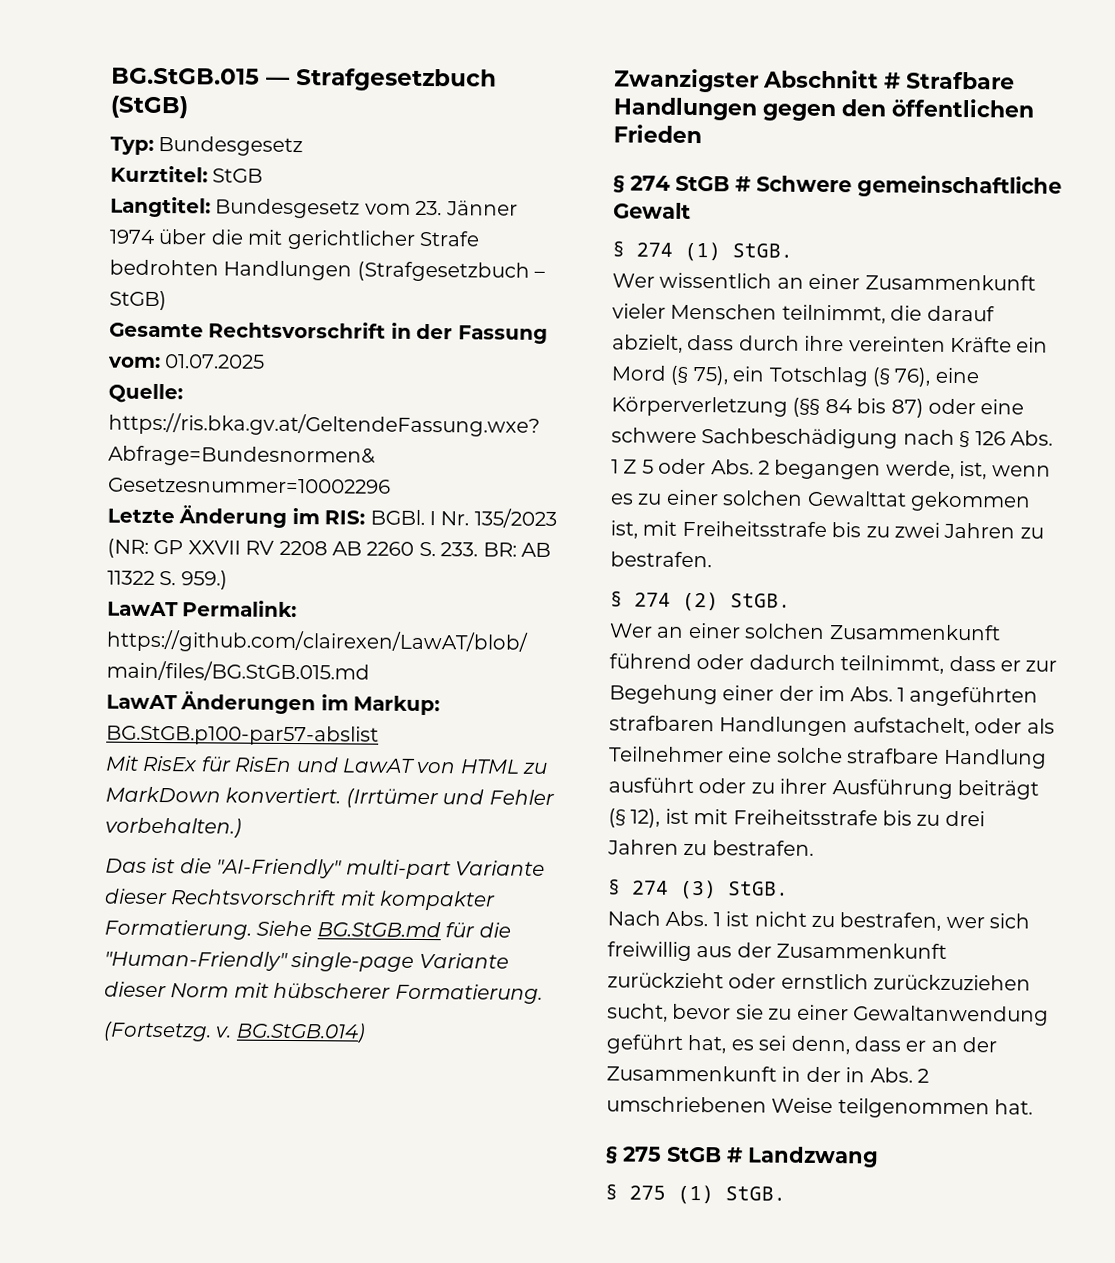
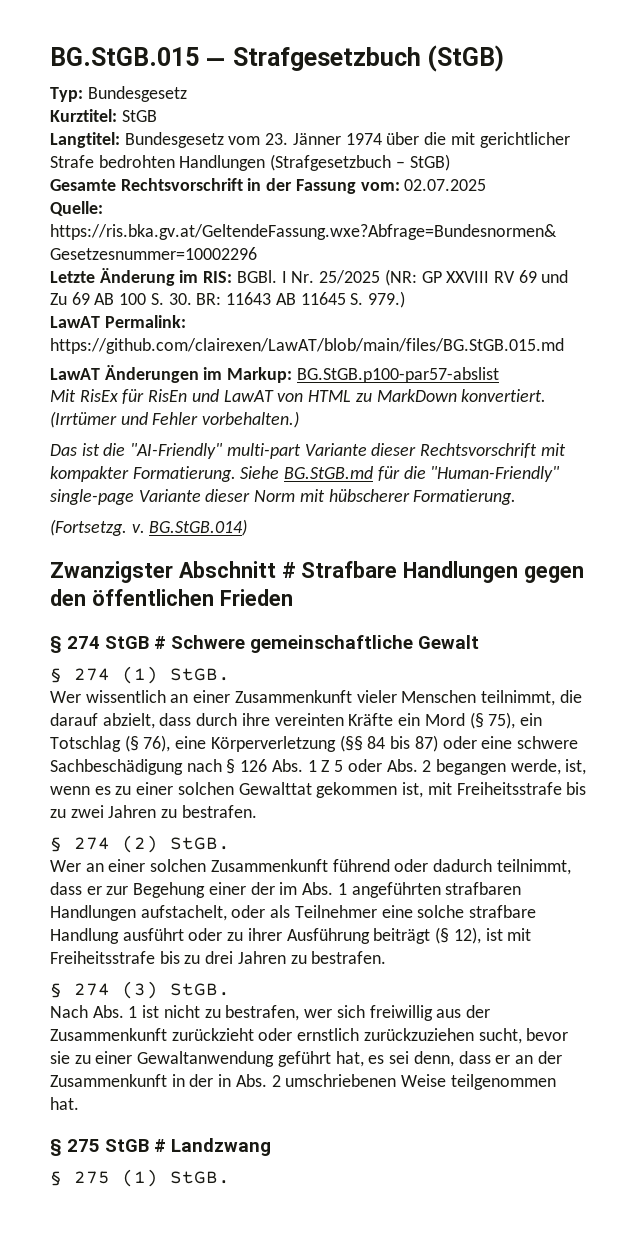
[164,354,266,369] 01.07.2025 -> [404,179,487,191] 02.07.2025
[473,508,557,528] 135/2023 -> [319,270,381,284] 25/2025
[187,540,551,557] [107,570,228,590] XXVII RV 2208 AB 2260 S. 233. BR: AB 11322 S. 959.) -> [446,270,569,283] [50,291,405,308] XXVIII RV 69 und Zu 69 AB 100 S. 30. BR: 11643 AB 11645 S. 979.)

